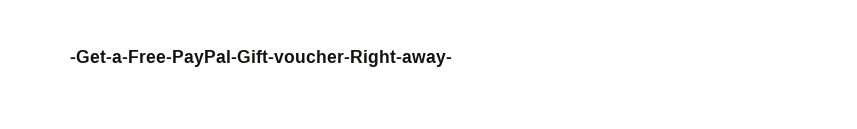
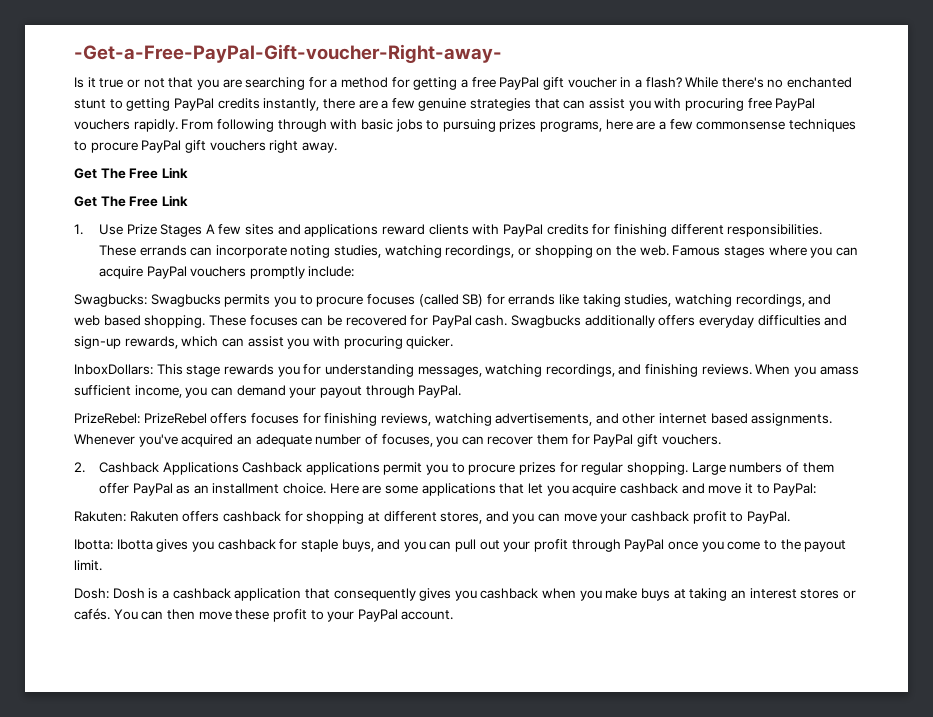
(452, 58) none -> [74,77,853,90] [74,98,816,111] [74,119,856,132] [74,140,337,153] [74,167,188,179] [74,195,188,207] [74,224,823,237] [98,245,858,258] [98,266,355,279] [74,294,832,307] [74,315,848,328] [74,336,454,349] [74,364,859,377] [74,385,462,398] [74,413,833,426] [74,434,721,447] [74,462,834,475] [98,483,817,496] [74,511,790,524] [74,539,847,552] [74,560,102,571] [74,588,856,601] [74,608,454,622] // Is it true or not that you are searching for a method for getting a free PayPal gift voucher in a flash? While there's no enchanted stunt to getting PayPal credits instantly, there are a few genuine strategies that can assist you with procuring free PayPal vouchers rapidly. From following through with basic jobs to pursuing prizes programs, here are a few commonsense techniques to procure PayPal gift vouchers right away. // Get The Free Link // Get The Free Link // 1. Use Prize Stages A few sites and applications reward clients with PayPal credits for finishing different responsibilities. These errands can incorporate noting studies, watching recordings, or shopping on the web. Famous stages where you can acquire PayPal vouchers promptly include: // Swagbucks: Swagbucks permits you to procure focuses (called SB) for errands like taking studies, watching recordings, and web based shopping. These focuses can be recovered for PayPal cash. Swagbucks additionally offers everyday difficulties and sign-up rewards, which can assist you with procuring quicker. // InboxDollars: This stage rewards you for understanding messages, watching recordings, and finishing reviews. When you amass sufficient income, you can demand your payout through PayPal. // PrizeRebel: PrizeRebel offers focuses for finishing reviews, watching advertisements, and other internet based assignments. Whenever you've acquired an adequate number of focuses, you can recover them for PayPal gift vouchers. // 2. Cashback Applications Cashback applications permit you to procure prizes for regular shopping. Large numbers of them offer PayPal as an installment choice. Here are some applications that let you acquire cashback and move it to PayPal: // Rakuten: Rakuten offers cashback for shopping at different stores, and you can move your cashback profit to PayPal. // Ibotta: Ibotta gives you cashback for staple buys, and you can pull out your profit through PayPal once you come to the payout limit. // Dosh: Dosh is a cashback application that consequently gives you cashback when you make buys at taking an interest stores or cafés. You can then move these profit to your PayPal account.

